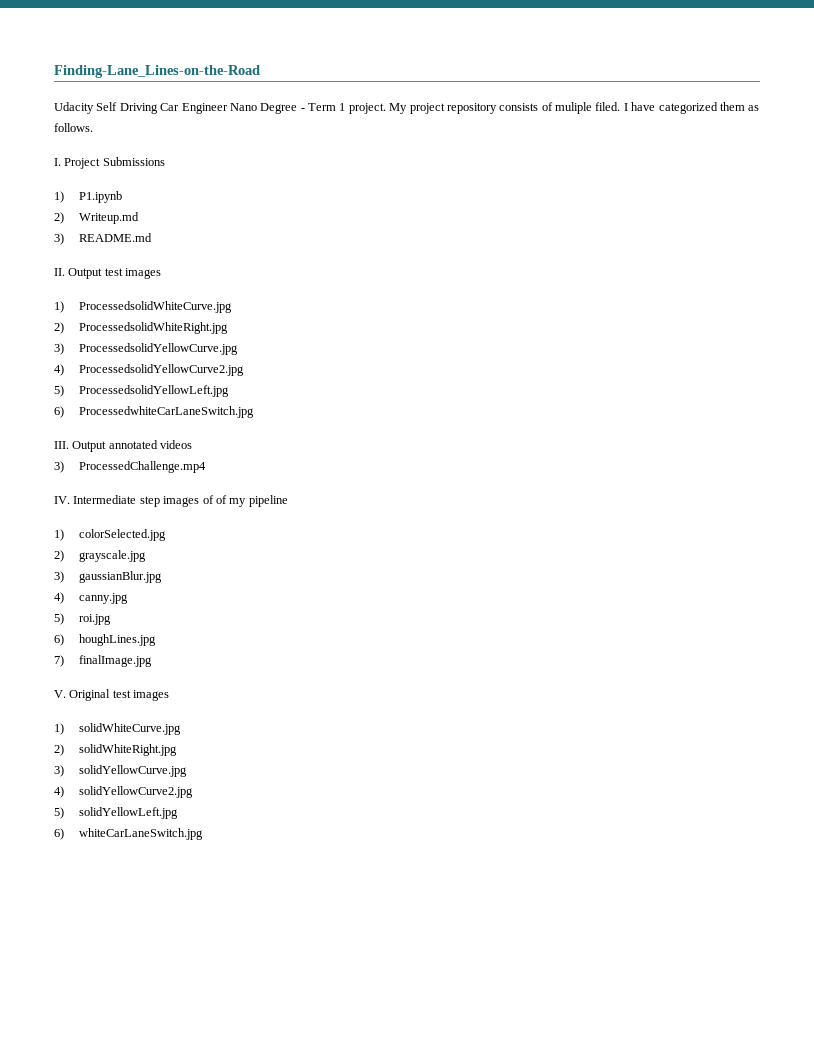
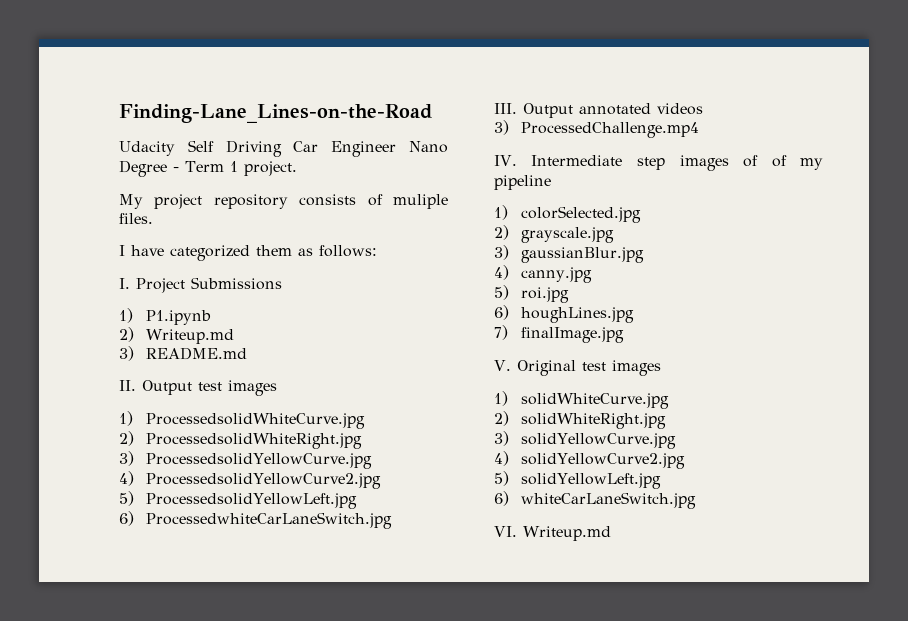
(386, 108) none -> (297, 168) //
[595,102,621,111] filed. -> [119,213,153,224] files. //
[54,123,93,132] follows. -> [319,245,377,257] follows:
(203, 834) none -> [494,526,611,541] // VI. Writeup.md

